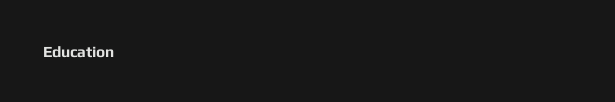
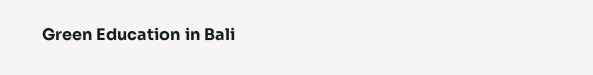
[43,46,114,58] Education -> [42,27,235,41] Green Education in Bali

